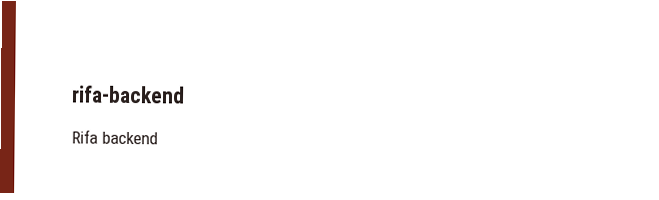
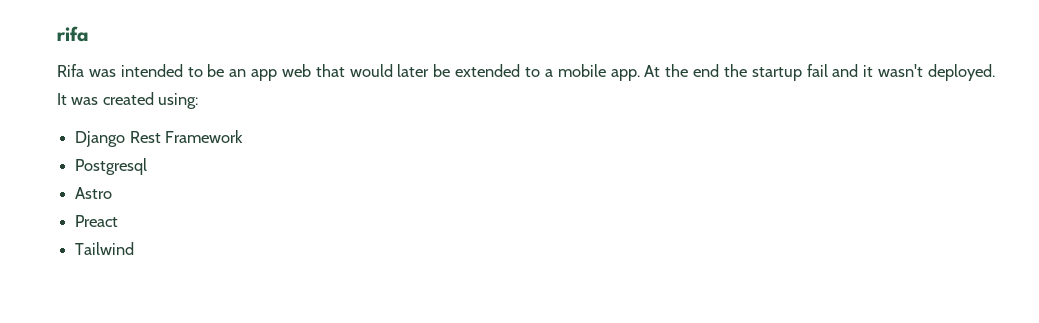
[71,85,185,104] rifa-backend -> [57,26,89,42] rifa
[101,131,158,145] backend -> [88,64,995,81] [57,92,199,109] [75,130,244,147] [75,158,148,175] [75,187,113,199] [75,215,119,227] [75,242,135,255] was intended to be an app web that would later be extended to a mobile app. At the end the startup fail and it wasn't deployed. It was created using: // Django Rest Framework // Postgresql // Astro // Preact // Tailwind

